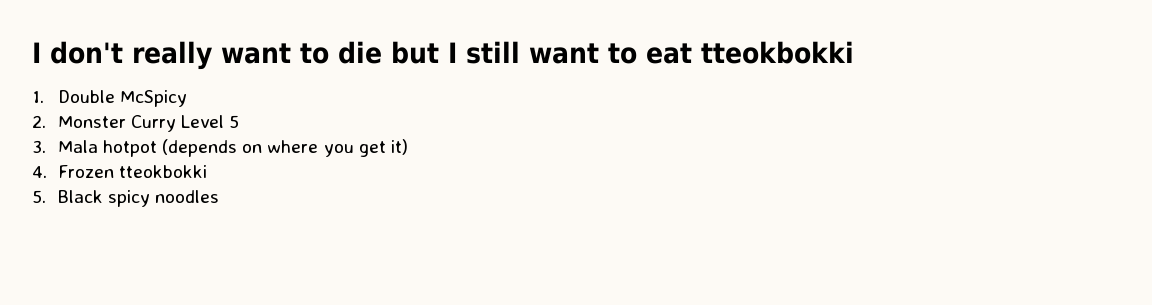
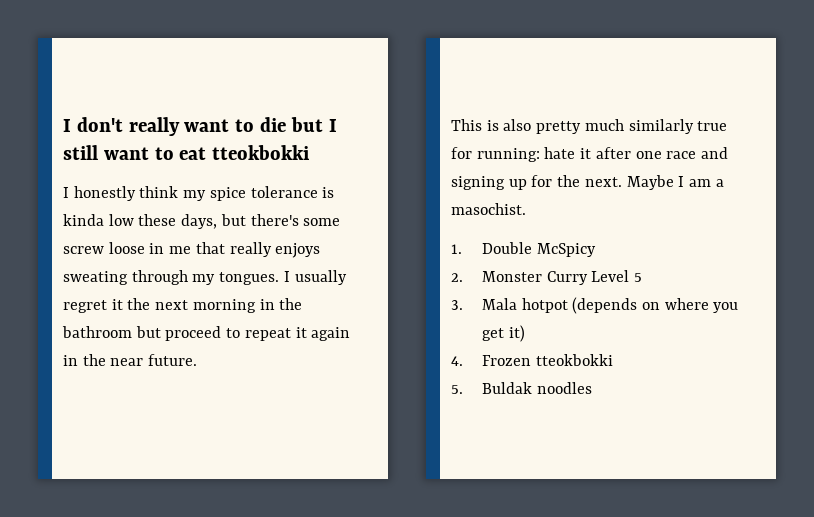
(854, 52) none -> [63,186,335,201] [63,214,341,229] [63,242,321,258] [63,270,347,285] [63,298,303,313] [62,326,351,341] [63,354,198,366] [451,119,728,134] [451,147,729,162] [451,175,724,190] [451,203,526,215] // I honestly think my spice tolerance is kinda low these days, but there's some screw loose in me that really enjoys sweating through my tongues. I usually regret it the next morning in the bathroom but proceed to repeat it again in the near future. // This is also pretty much similarly true for running: hate it after one race and signing up for the next. Maybe I am a masochist.
[57,190,151,207] Black spicy -> [481,382,532,394] Buldak

